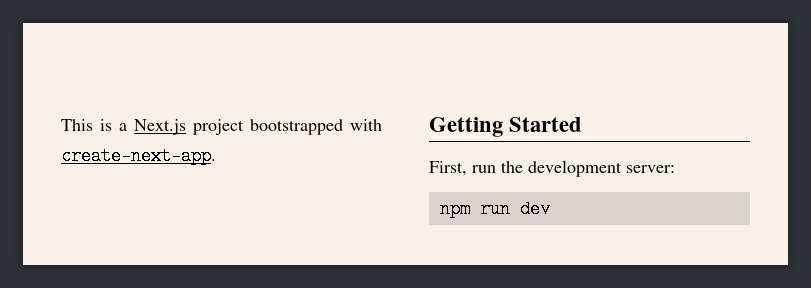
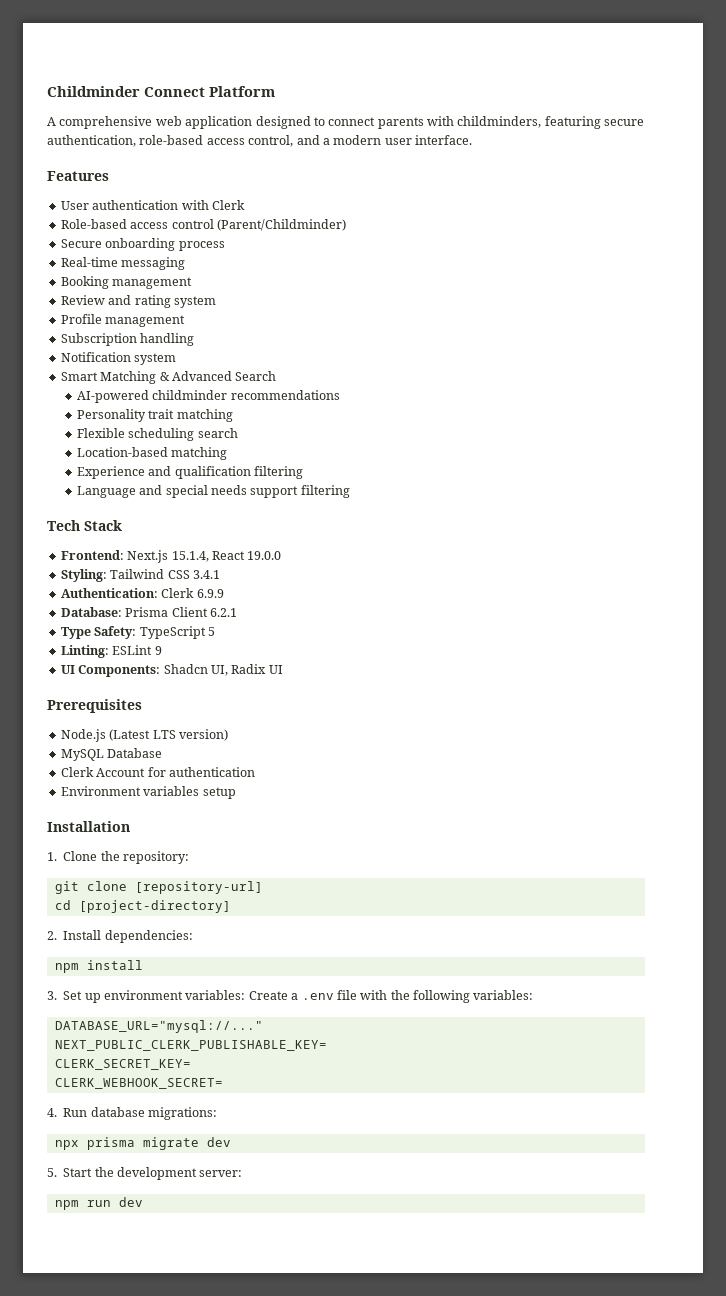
[61,119,382,135] [61,147,216,165] [429,117,583,137] [429,161,496,176] This is a Next.js project bootstrapped with create-next-app. // Getting Started // First, run -> [47,86,275,97] [47,116,645,129] [47,135,472,147] [47,171,109,181] [60,200,245,210] [60,219,346,231] [60,238,225,251] [60,257,186,270] [60,276,193,289] [60,295,216,308] [60,314,186,327] [60,333,195,346] [60,352,177,365] [60,371,277,384] [76,390,340,403] [76,409,233,422] [76,428,238,441] [76,447,228,460] [76,466,303,479] [76,485,350,498] [47,520,122,531] [60,550,282,563] [60,569,220,582] [60,588,224,598] [60,607,237,617] [60,626,215,639] [60,645,162,658] [60,664,283,677] [47,699,142,713] [60,729,228,742] [60,748,163,761] [60,767,255,777] [60,786,236,799] [47,821,130,832] [47,851,189,864] [54,881,263,894] [54,900,231,913] [47,930,193,943] [54,960,143,973] [47,990,534,1003] [54,1020,263,1033] [54,1040,327,1051] [54,1059,191,1070] [54,1078,223,1089] [47,1107,217,1120] [54,1137,231,1150] [47,1168,93,1177] Childminder Connect Platform // A comprehensive web application designed to connect parents with childminders, featuring secure authentication, role-based access control, and a modern user interface. // Features // User authentication with Clerk // Role-based access control (Parent/Childminder) // Secure onboarding process // Real-time messaging // Booking management // Review and rating system // Profile management // Subscription handling // Notification system // Smart Matching & Advanced Search // AI-powered childminder recommendations // Personality trait matching // Flexible scheduling search // Location-based matching // Experience and qualification filtering // Language and special needs support filtering // Tech Stack // Frontend: Next.js 15.1.4, React 19.0.0 // Styling: Tailwind CSS 3.4.1 // Authentication: Clerk 6.9.9 // Database: Prisma Client 6.2.1 // Type Safety: TypeScript 5 // Linting: ESLint 9 // UI Components: Shadcn UI, Radix UI // Prerequisites // Node.js (Latest LTS version) // MySQL Database // Clerk Account for authentication // Environment variables setup // Installation // 1. Clone the repository: // git clone [repository-url] // cd [project-directory] // 2. Install dependencies: // npm install // 3. Set up environment variables: Create a .env file with the following variables: // DATABASE_URL="mysql://..." // NEXT_PUBLIC_CLERK_PUBLISHABLE_KEY= // CLERK_SECRET_KEY= // CLERK_WEBHOOK_SECRET= // 4. Run database migrations: // npx prisma migrate dev // 5. Start

